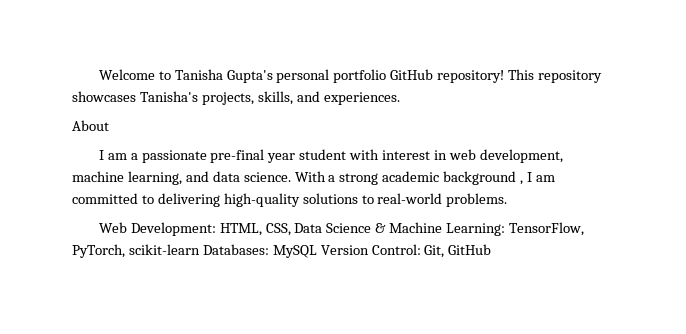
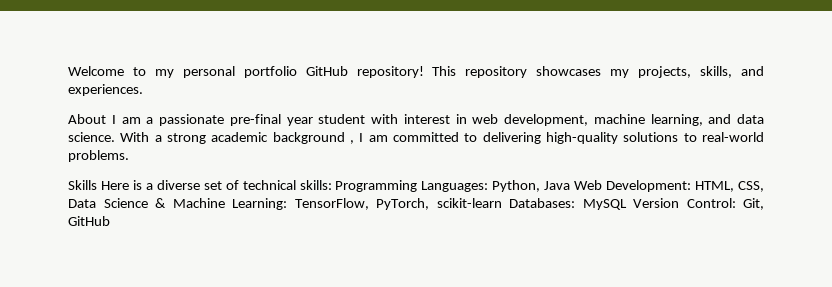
[174,69,273,83] Tanisha Gupta's -> [154,69,174,78] my
[139,91,198,102] Tanisha's -> [610,69,630,78] my
(109, 125) // -> (106, 119) none
(508, 200) none -> [68,180,571,192] Skills Here is a diverse set of technical skills: Programming Languages: Python, Java

